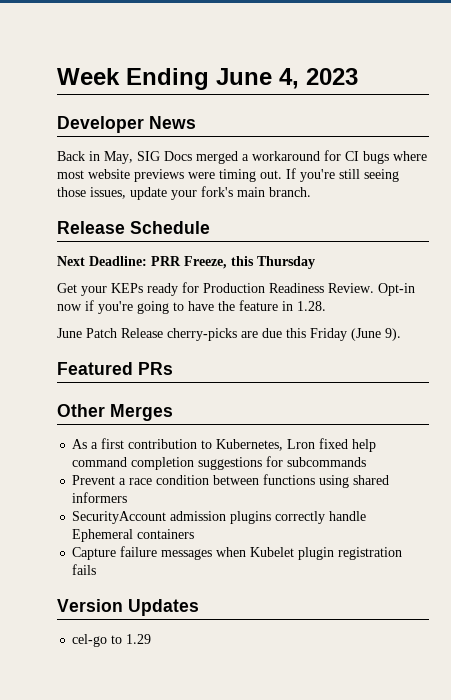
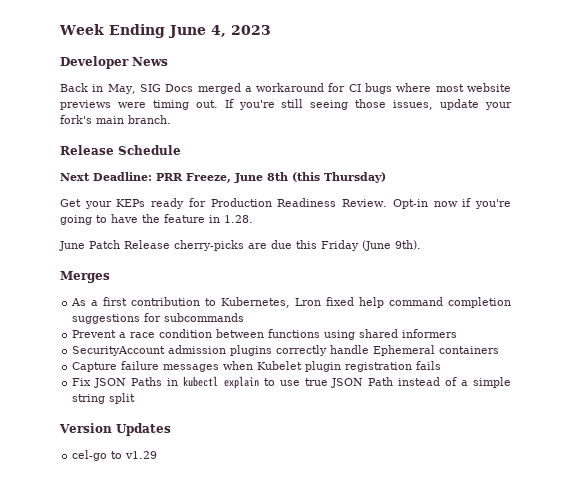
[231,256,315,269] this Thursday -> [234,172,386,183] June 8th (this Thursday)
[385,328,401,341] [57,362,173,375] [57,404,105,417] 9). // Featured PRs // Other -> [395,240,421,250] 9th). //
(97, 569) none -> [72,376,512,389] [72,393,136,404] // Fix JSON Paths in kubectl explain to use true JSON Path instead of a simple string split
[126,634,152,644] 1.29 -> [125,451,158,459] v1.29

